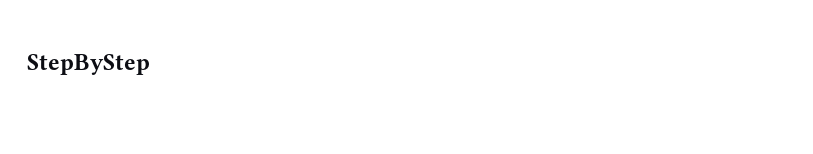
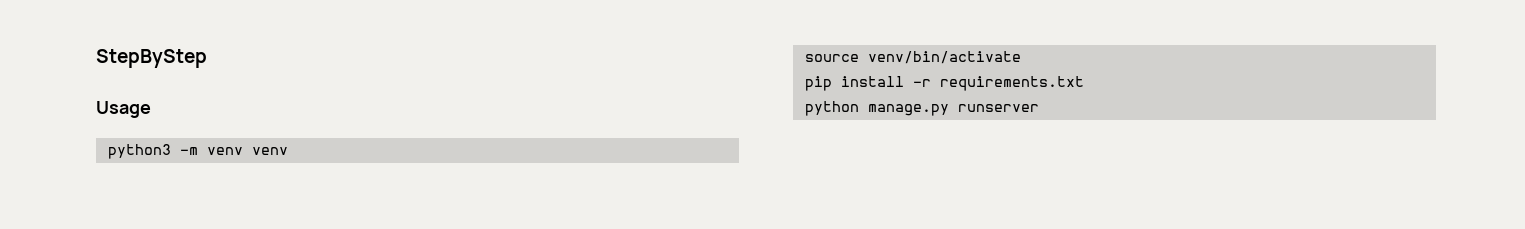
(150, 64) none -> [96,101,151,118] [107,144,288,159] [804,51,1021,64] [804,76,1084,91] [804,101,1039,116] // Usage // python3 -m venv venv // source venv/bin/activate // pip install -r requirements.txt // python manage.py runserver

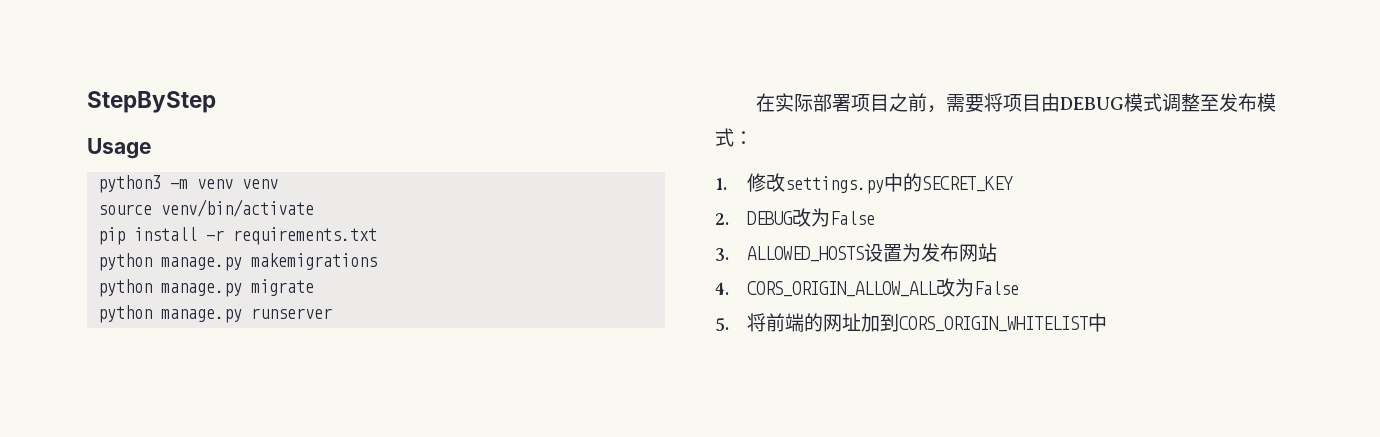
[957,104,1039,112] runserver -> [251,253,378,270] [98,279,315,297] [98,305,333,323] [756,93,1277,113] [715,128,753,147] [715,173,1013,194] [715,208,875,227] [715,243,997,262] [715,278,1019,297] [715,313,1107,332] makemigrations // python manage.py migrate // python manage.py runserver // 在实际部署项目之前，需要将项目由DEBUG模式调整至发布模式： // 1.修改settings.py中的SECRET_KEY // 2. DEBUG改为False // 3. ALLOWED_HOSTS设置为发布网站 // 4. CORS_ORIGIN_ALLOW_ALL改为False // 5.将前端的网址加到CORS_ORIGIN_WHITELIST中

